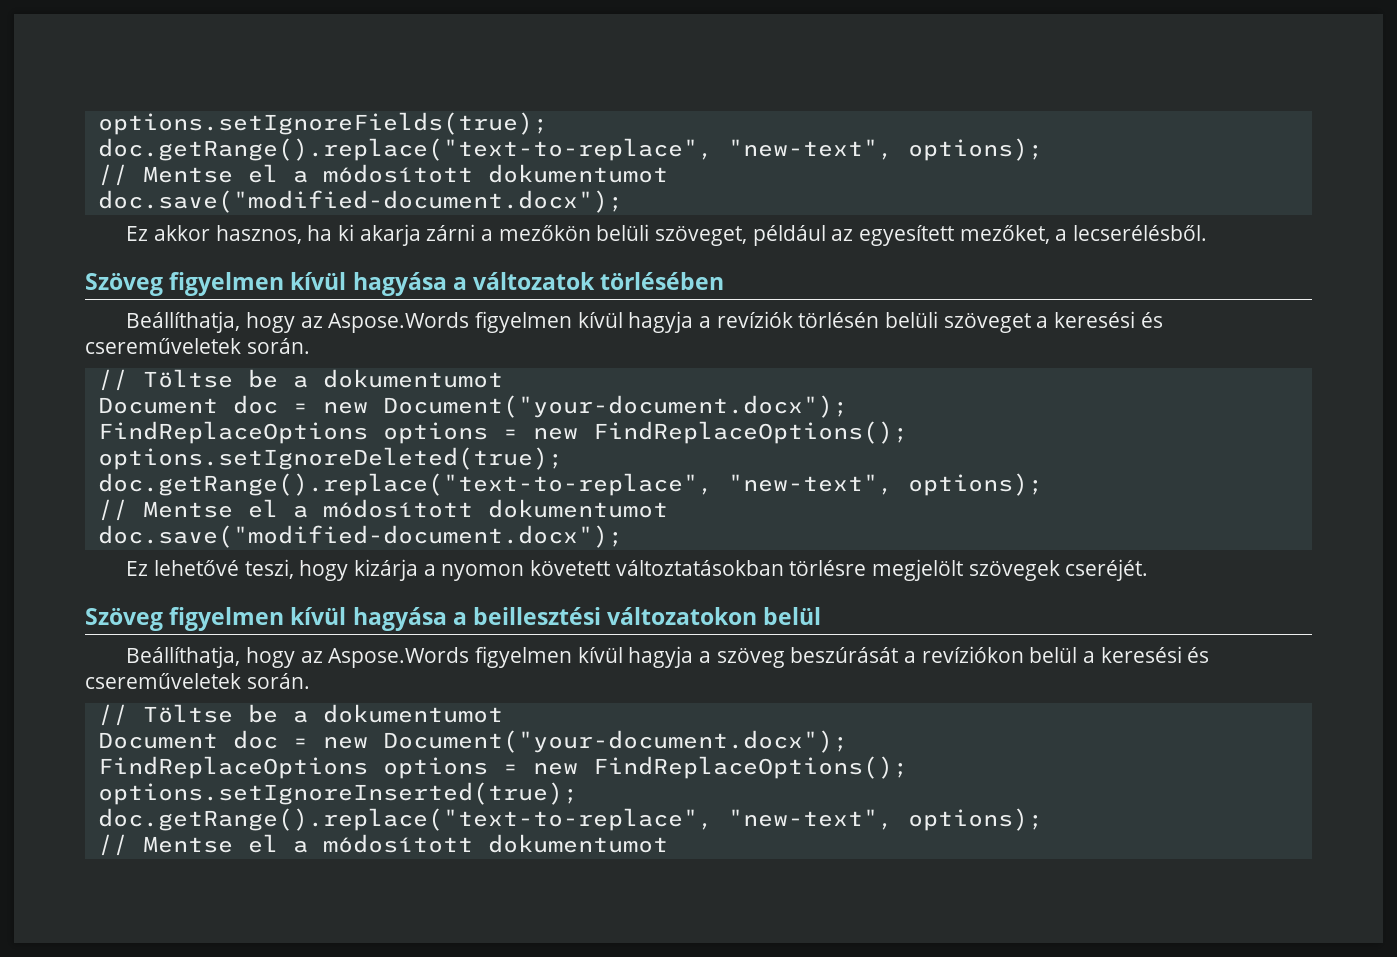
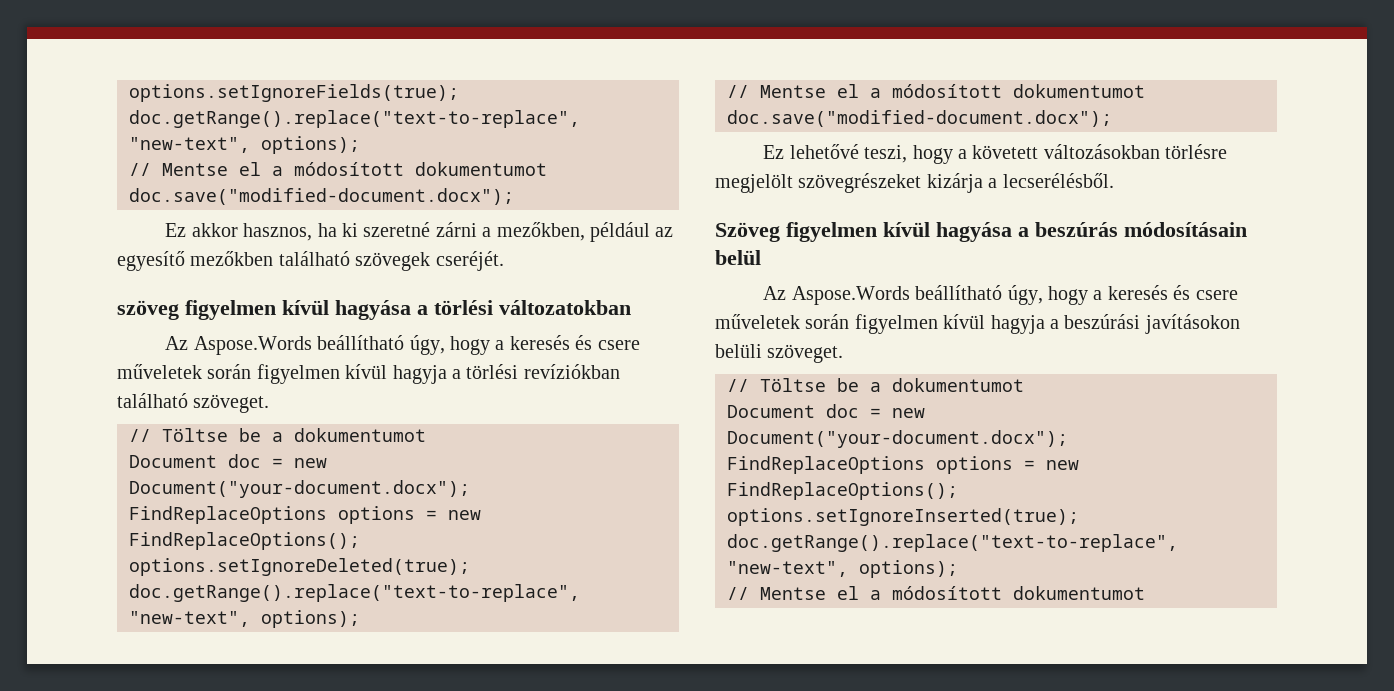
[359,224,421,246] akarja -> [363,222,431,237] szeretné
[498,224,1207,246] [85,272,725,296] [126,311,1163,333] [85,338,310,354] mezőkön belüli szöveget, például az egyesített mezőket, a lecserélésből. // Szöveg figyelmen kívül hagyása a változatok törlésében // Beállíthatja, hogy az Aspose.Words figyelmen kívül hagyja a revíziók törlésén belüli szöveget a keresési és csereműveletek során. -> [496,222,674,242] [117,251,504,271] [117,300,631,320] [165,335,640,355] [117,364,620,384] [117,393,270,413] mezőkben, például az egyesítő mezőkben található szövegek cseréjét. // szöveg figyelmen kívül hagyása a törlési változatokban // Az Aspose.Words beállítható úgy, hogy a keresés és csere műveletek során figyelmen kívül hagyja a törlési revíziókban található szöveget.
[353,559,1149,581] [85,607,758,631] kizárja a nyomon követett változtatásokban törlésre megjelölt szövegek cseréjét. // Szöveg figyelmen kívül hagyása a beillesztési változatokon -> [958,144,1228,159] [715,173,1114,193] [715,222,1247,242] a követett változásokban törlésre megjelölt szövegrészeket kizárja a lecserélésből. // Szöveg figyelmen kívül hagyása a beszúrás módosításain
[126,646,1210,668] [85,673,310,689] Beállíthatja, hogy az Aspose.Words figyelmen kívül hagyja a szöveg beszúrását a revíziókon belül a keresési és csereműveletek során. -> [763,285,1238,305] [715,314,1240,334] [715,344,844,363] Az Aspose.Words beállítható úgy, hogy a keresés és csere műveletek során figyelmen kívül hagyja a beszúrási javításokon belüli szöveget.

